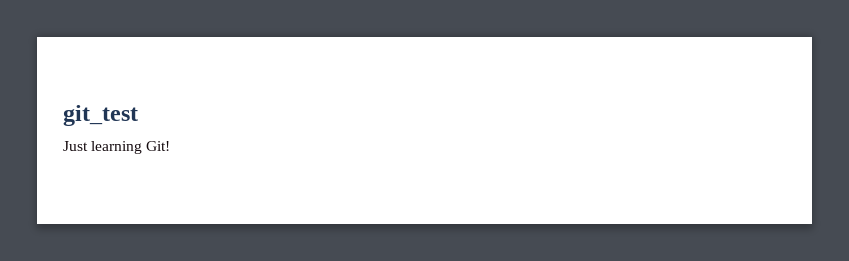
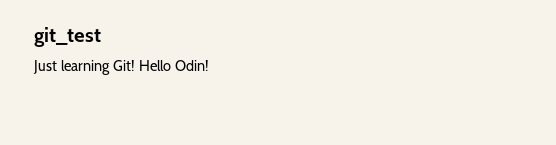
(171, 146) none -> [138,60,209,71] Hello Odin!

